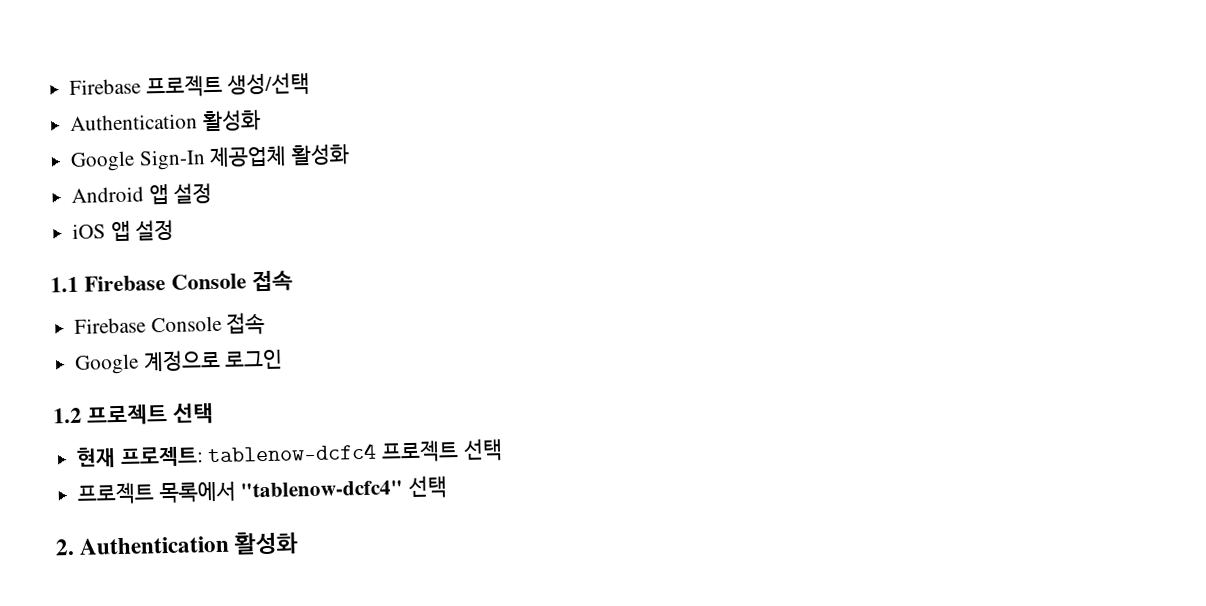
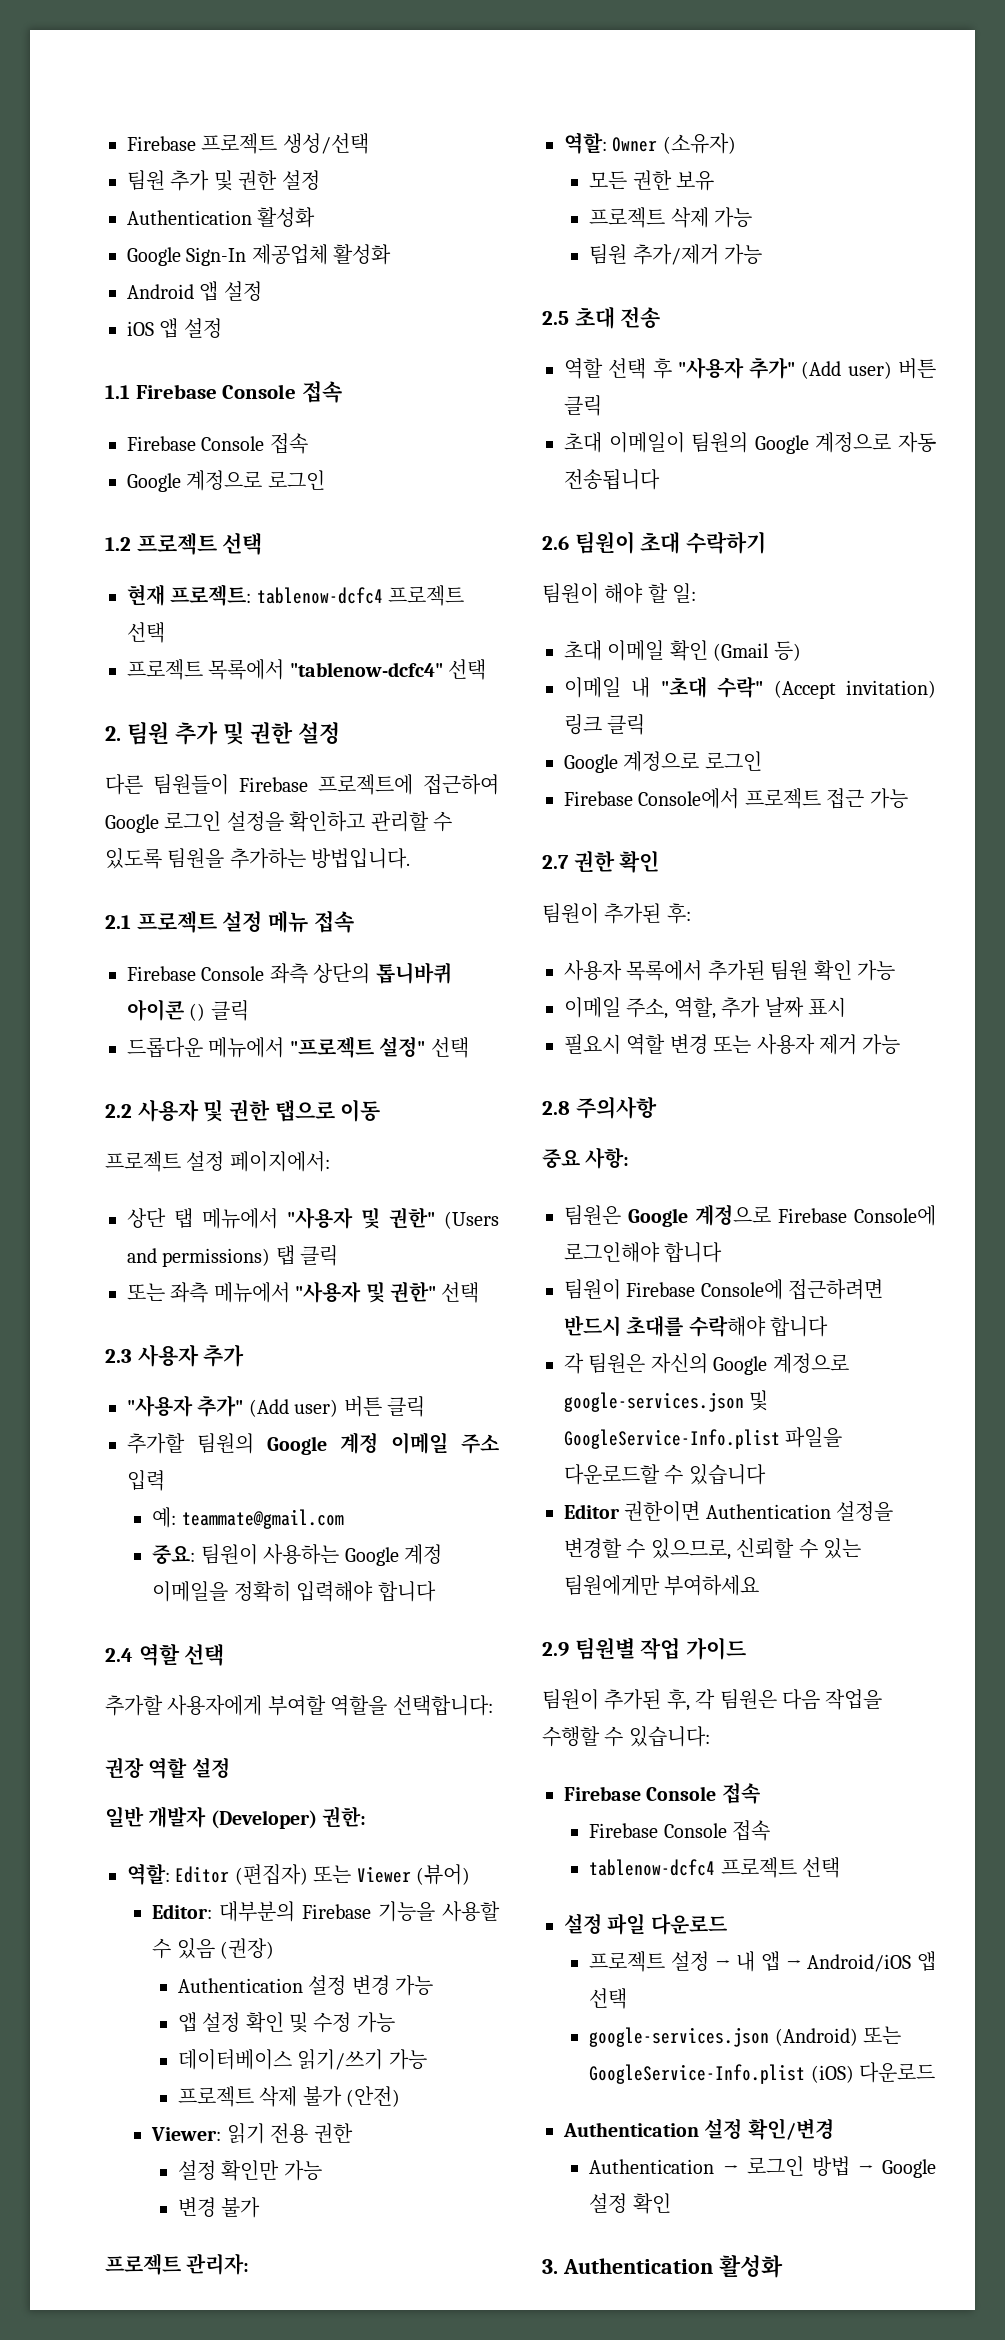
(311, 83) none -> [127,170,320,191] // 팀원 추가 및 권한 설정
(75, 547) none -> [126,721,340,745] [105,774,499,795] [105,811,452,833] [105,848,411,869] [105,911,354,933] [127,962,452,984] [127,999,249,1021] [127,1036,469,1058] [105,1099,381,1122] [105,1151,330,1172] [127,1207,499,1229] [127,1245,339,1267] [127,1281,480,1303] [105,1344,245,1367] [127,1395,425,1417] [127,1432,499,1455] [127,1470,165,1491] [152,1507,344,1529] [152,1544,442,1566] [152,1581,436,1602] [105,1643,225,1666] [105,1695,493,1716] [105,1757,230,1779] [105,1806,367,1829] [127,1863,470,1885] [152,1901,500,1922] [152,1938,275,1959] [177,1975,433,1996] [177,2012,395,2033] [177,2049,427,2070] [177,2086,400,2107] [151,2123,353,2144] [177,2160,322,2181] [177,2197,261,2218] [105,2253,250,2275] [564,132,736,154] [589,170,715,191] [589,207,753,228] [589,244,763,265] [542,306,661,329] [564,357,936,379] [564,395,602,416] [564,432,936,454] [564,469,660,490] [542,531,767,554] [542,583,697,604] [564,640,801,661] [564,677,936,699] [564,714,646,735] [564,751,762,773] [564,788,908,809] [542,851,660,873] [542,903,691,924] [564,960,895,981] [564,997,846,1019] [564,1034,901,1055] [542,1096,657,1119] [542,1147,630,1169] [564,1204,936,1227] [564,1242,723,1263] [564,1279,884,1300] [564,1315,829,1337] [564,1353,849,1375] [564,1390,769,1412] [564,1427,843,1449] [564,1464,766,1485] [564,1501,894,1522] [564,1538,861,1560] [564,1575,760,1596] [542,1637,747,1660] [542,1689,883,1711] [542,1726,710,1747] [564,1783,760,1804] [589,1820,771,1841] [589,1857,841,1878] [564,1913,727,1935] [589,1951,936,1972] [589,1988,628,2009] [589,2026,902,2047] [589,2062,936,2084] [563,2118,834,2140] [589,2156,937,2178] [589,2193,671,2214] [542,2259,558,2274] 팀원 추가 및 권한 설정 // 다른 팀원들이 Firebase 프로젝트에 접근하여 Google 로그인 설정을 확인하고 관리할 수 있도록 팀원을 추가하는 방법입니다. // 2.1 프로젝트 설정 메뉴 접속 // Firebase Console 좌측 상단의 톱니바퀴 아이콘 () 클릭 // 드롭다운 메뉴에서 "프로젝트 설정" 선택 // 2.2 사용자 및 권한 탭으로 이동 // 프로젝트 설정 페이지에서: // 상단 탭 메뉴에서 "사용자 및 권한" (Users and permissions) 탭 클릭 // 또는 좌측 메뉴에서 "사용자 및 권한" 선택 // 2.3 사용자 추가 // "사용자 추가" (Add user) 버튼 클릭 // 추가할 팀원의 Google 계정 이메일 주소 입력 // 예: teammate@gmail.com // 중요: 팀원이 사용하는 Google 계정 이메일을 정확히 입력해야 합니다 // 2.4 역할 선택 // 추가할 사용자에게 부여할 역할을 선택합니다: // 권장 역할 설정 // 일반 개발자 (Developer) 권한: // 역할: Editor (편집자) 또는 Viewer (뷰어) // Editor: 대부분의 Firebase 기능을 사용할 수 있음 (권장) // Authentication 설정 변경 가능 // 앱 설정 확인 및 수정 가능 // 데이터베이스 읽기/쓰기 가능 // 프로젝트 삭제 불가 (안전) // Viewer: 읽기 전용 권한 // 설정 확인만 가능 // 변경 불가 // 프로젝트 관리자: // 역할: Owner (소유자) // 모든 권한 보유 // 프로젝트 삭제 가능 // 팀원 추가/제거 가능 // 2.5 초대 전송 // 역할 선택 후 "사용자 추가" (Add user) 버튼 클릭 // 초대 이메일이 팀원의 Google 계정으로 자동 전송됩니다 // 2.6 팀원이 초대 수락하기 // 팀원이 해야 할 일: // 초대 이메일 확인 (Gmail 등) // 이메일 내 "초대 수락" (Accept invitation) 링크 클릭 // Google 계정으로 로그인 // Firebase Console에서 프로젝트 접근 가능 // 2.7 권한 확인 // 팀원이 추가된 후: // 사용자 목록에서 추가된 팀원 확인 가능 // 이메일 주소, 역할, 추가 날짜 표시 // 필요시 역할 변경 또는 사용자 제거 가능 // 2.8 주의사항 // 중요 사항: // 팀원은 Google 계정으로 Firebase Console에 로그인해야 합니다 // 팀원이 Firebase Console에 접근하려면 반드시 초대를 수락해야 합니다 // 각 팀원은 자신의 Google 계정으로 google-services.json 및 GoogleService-Info.plist 파일을 다운로드할 수 있습니다 // Editor 권한이면 Authentication 설정을 변경할 수 있으므로, 신뢰할 수 있는 팀원에게만 부여하세요 // 2.9 팀원별 작업 가이드 // 팀원이 추가된 후, 각 팀원은 다음 작업을 수행할 수 있습니다: // Firebase Console 접속 // Firebase Console 접속 // tablenow-dcfc4 프로젝트 선택 // 설정 파일 다운로드 // 프로젝트 설정 → 내 앱 → Android/iOS 앱 선택 // google-services.json (Android) 또는 GoogleService-Info.plist (iOS) 다운로드 // Authentication 설정 확인/변경 // Authentication → 로그인 방법 → Google 설정 확인 // 3.

